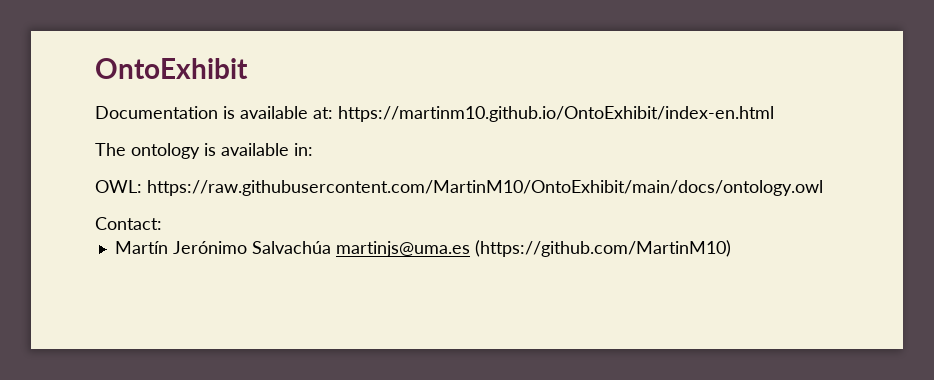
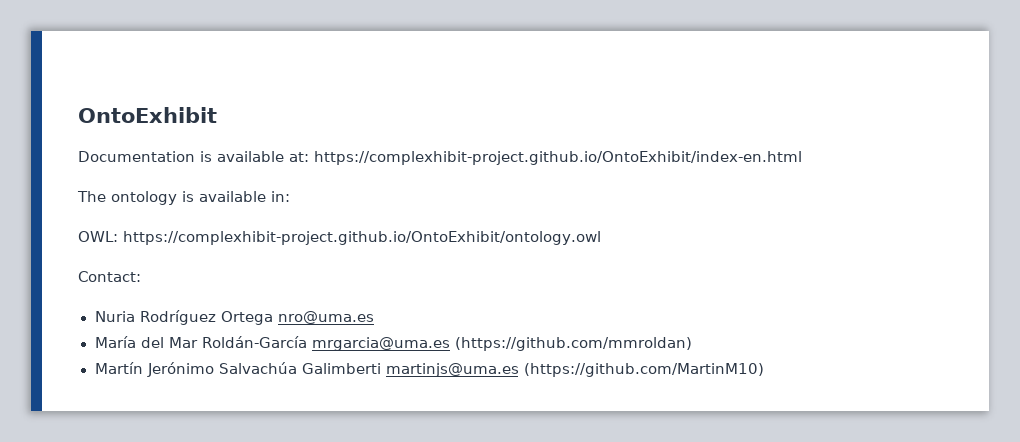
[338,106,774,122] https://martinm10.github.io/OntoExhibit/index-en.html -> [314,151,802,165] https://complexhibit-project.github.io/OntoExhibit/index-en.html
[147,180,823,196] https://raw.githubusercontent.com/MartinM10/OntoExhibit/main/docs/ontology.owl -> [123,231,601,245] https://complexhibit-project.github.io/OntoExhibit/ontology.owl
(162, 223) none -> [94,310,374,325] [94,336,692,351] // Nuria Rodríguez Ortega nro@uma.es // María del Mar Roldán-García mrgarcia@uma.es (https://github.com/mmroldan)
(331, 247) none -> [301,363,381,374] Galimberti

